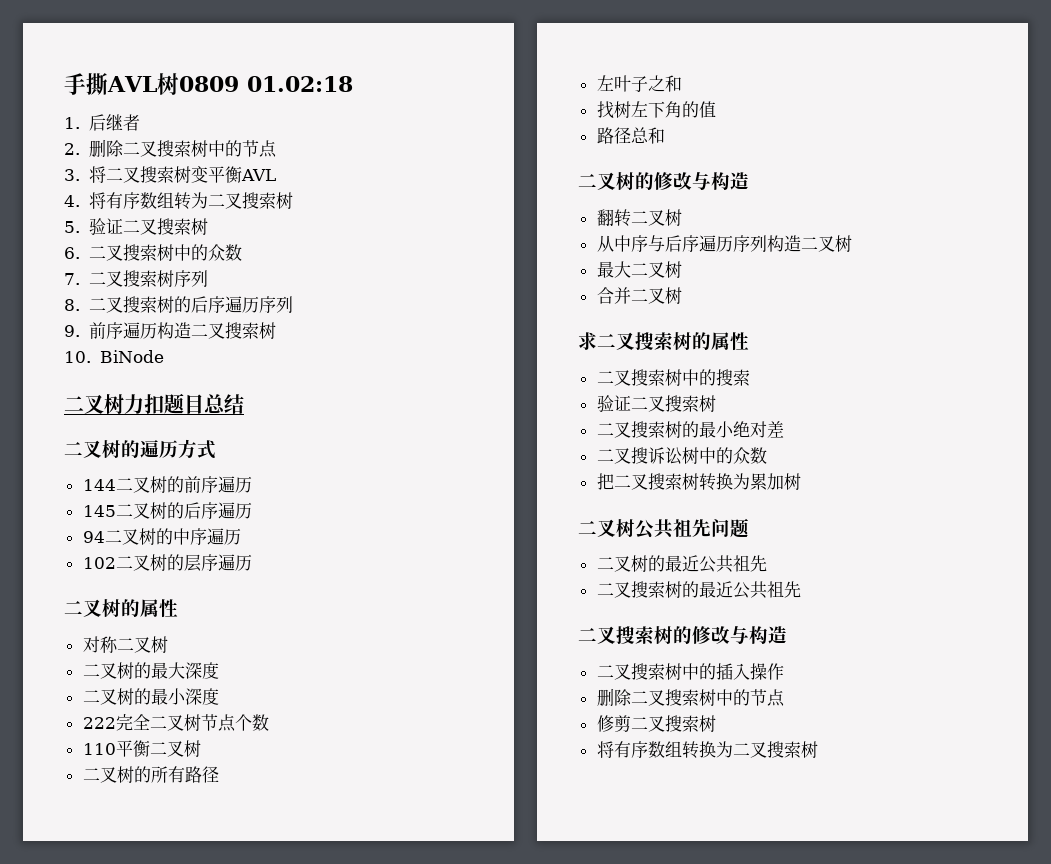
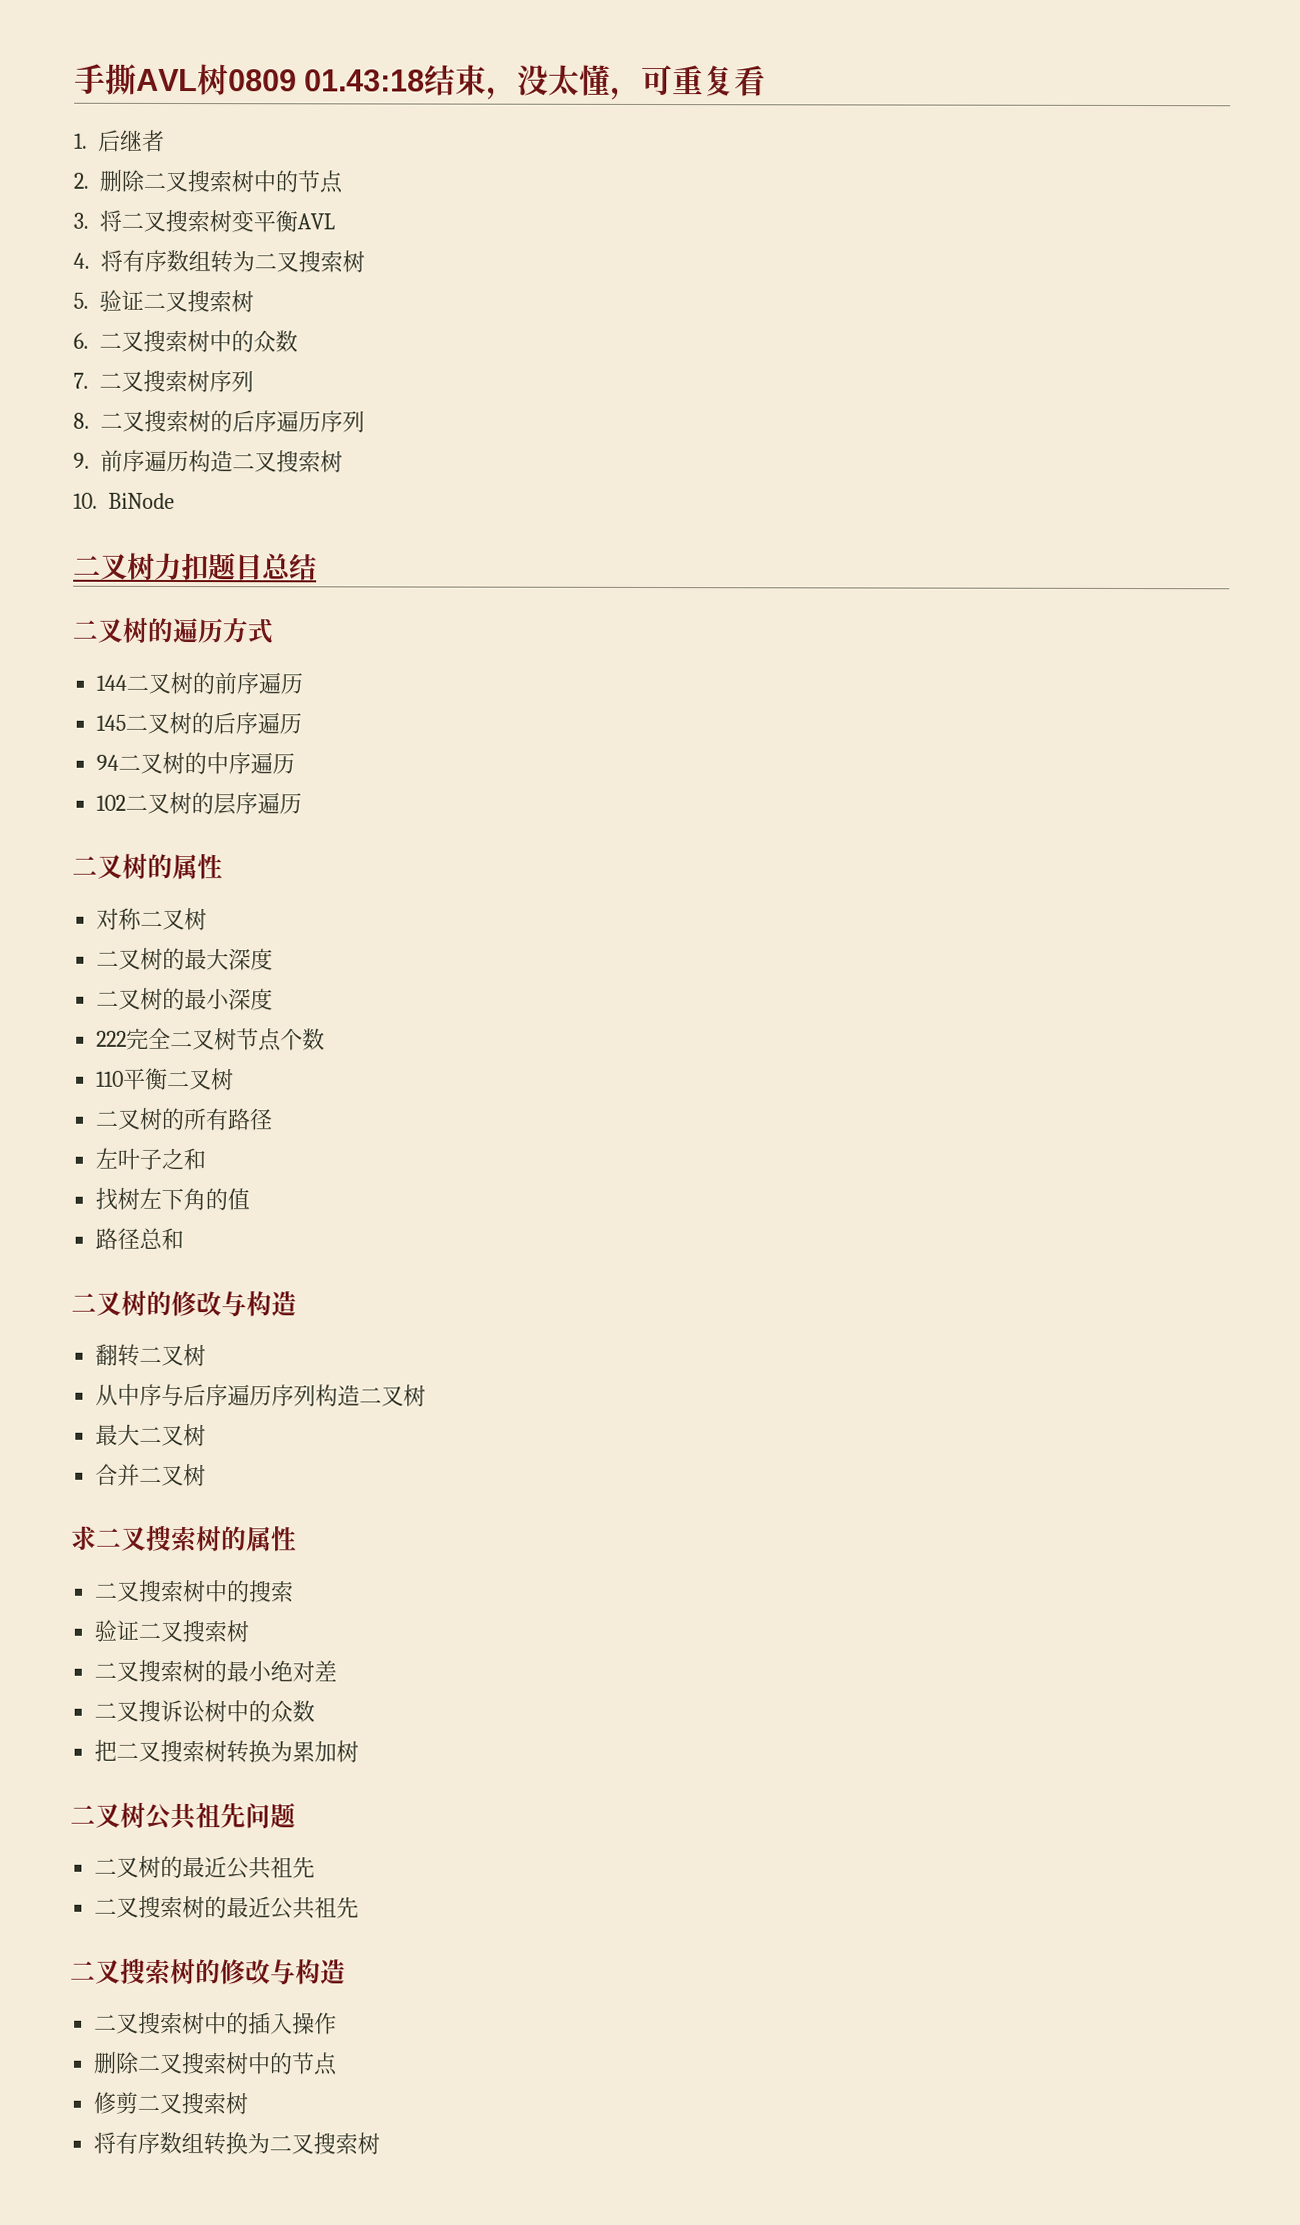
[246,76,353,92] 01.02:18 -> [304,64,767,100] 01.43:18结束，没太懂，可重复看

